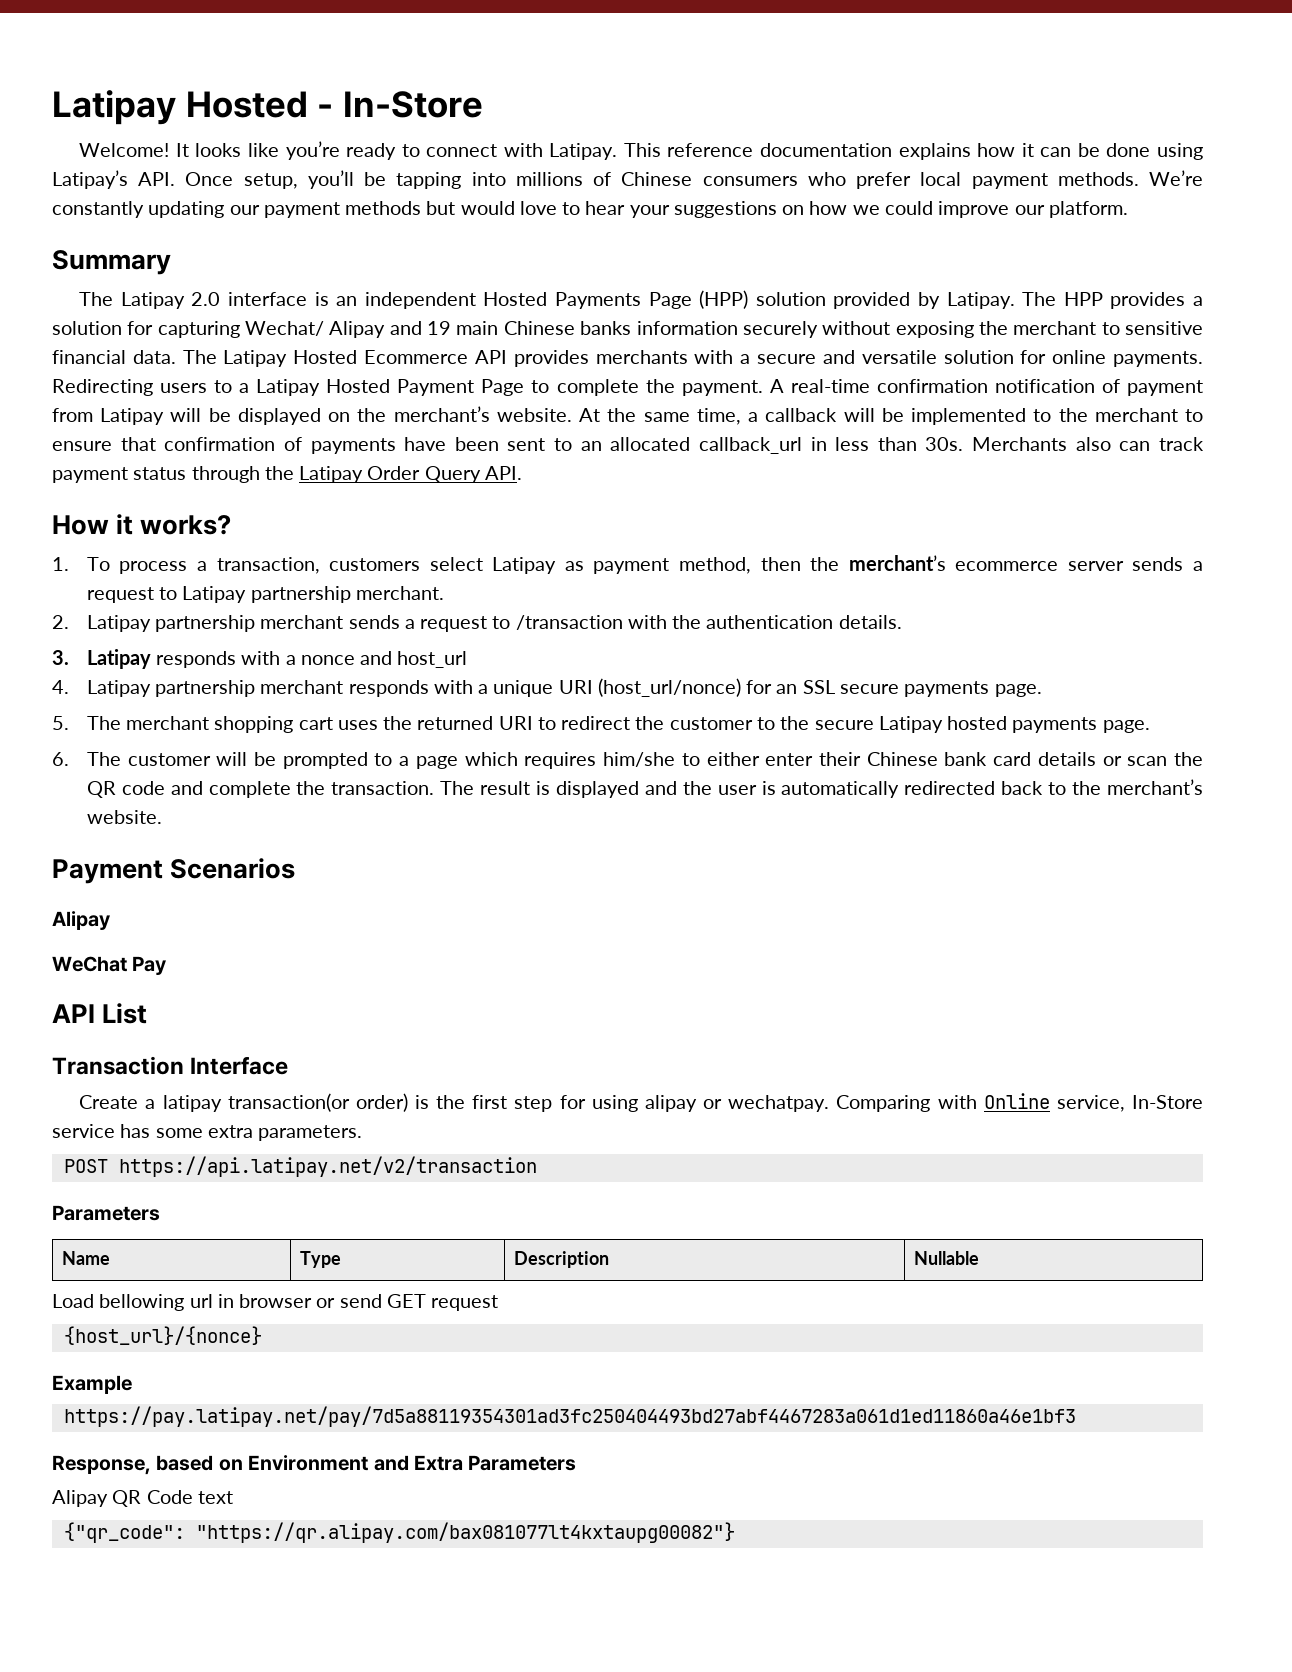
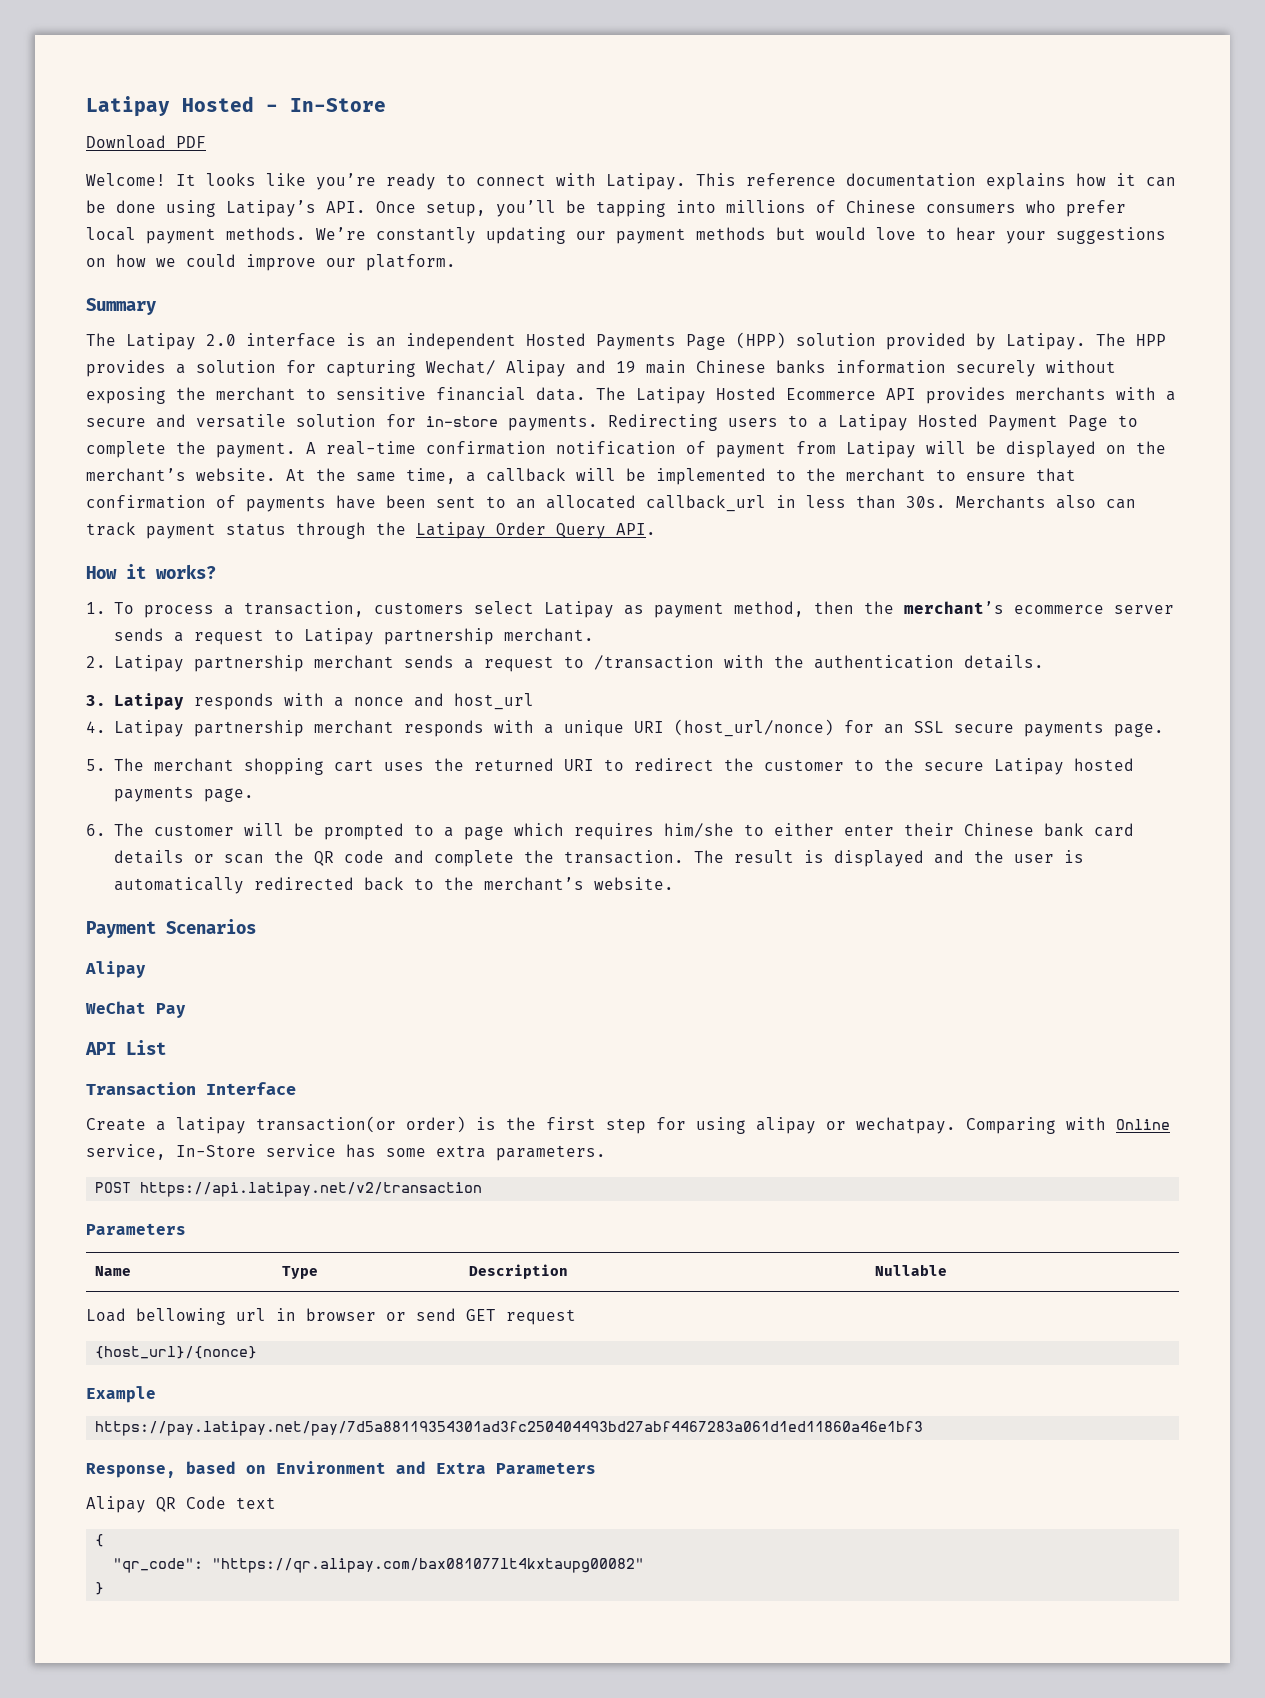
(484, 104) none -> [86,135,206,149] // Download PDF
[1052,350,1107,364] online -> [426,416,498,427] in-store
[63,1522,735,1543] {"qr_code": "https://qr.alipay.com/bax081077lt4kxtaupg00082"} -> [95,1534,105,1547] [113,1558,645,1573] [95,1582,105,1595] { // "qr_code": "https://qr.alipay.com/bax081077lt4kxtaupg00082" // }

